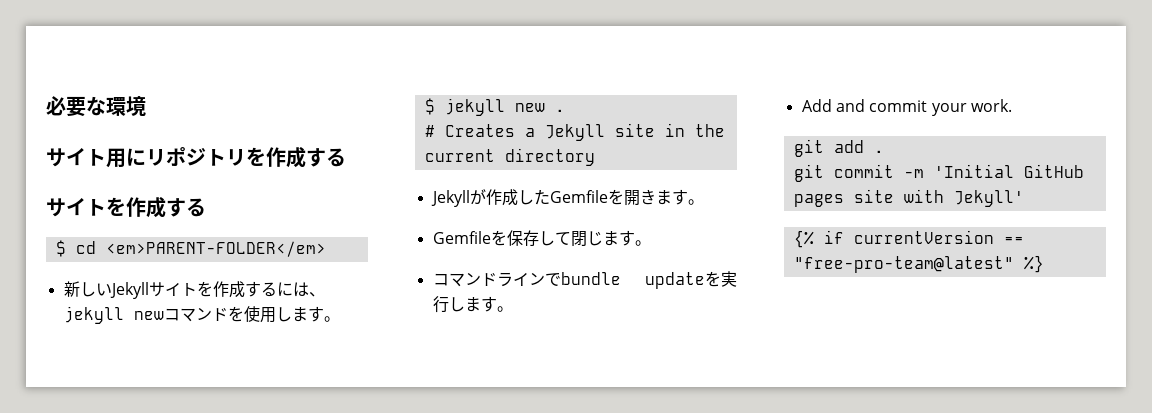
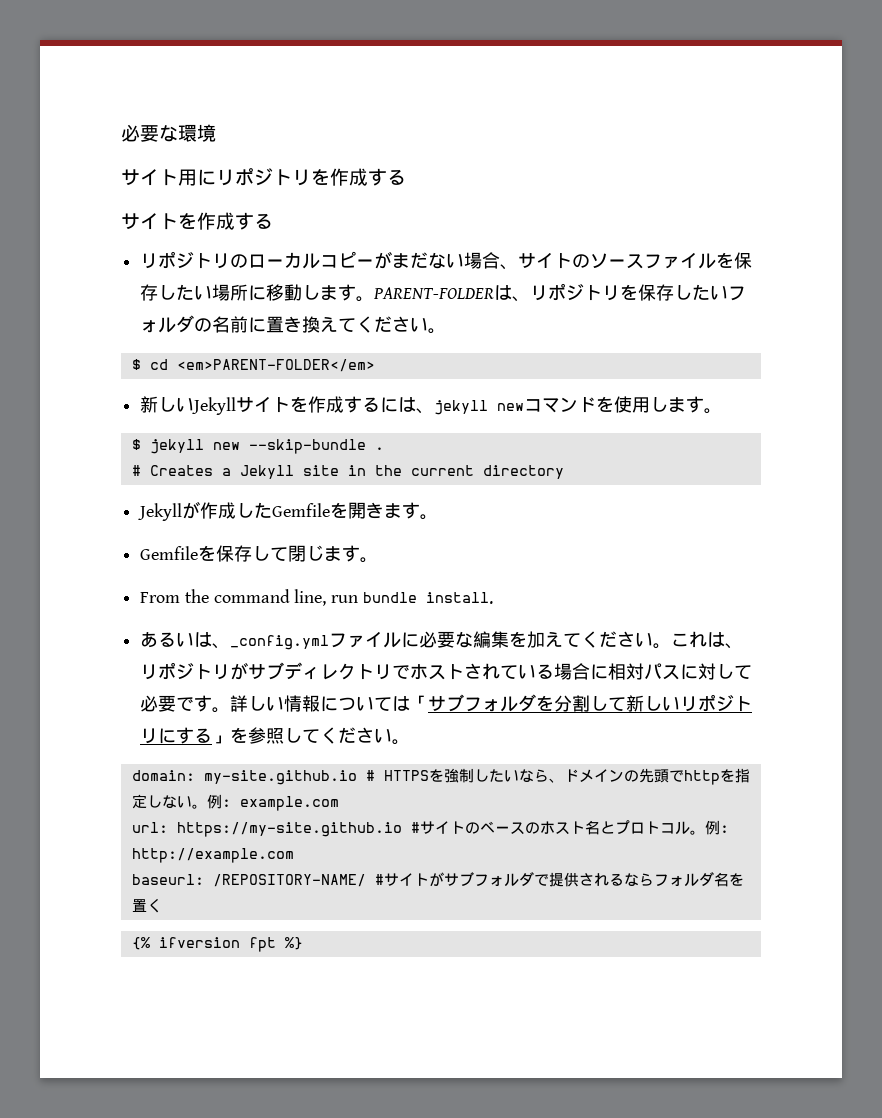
(206, 207) none -> [140,251,753,270] [140,283,747,302] [140,315,447,334] // リポジトリのローカルコピーがまだない場合、サイトのソースファイルを保存したい場所に移動します。PARENT-FOLDERは、リポジトリを保存したいフォルダの名前に置き換えてください。
(545, 107) none -> [248,439,366,454] --skip-bundle
[432,271,737,289] [432,296,513,313] [801,99,1012,116] [793,139,884,157] [793,164,1084,182] [793,189,1024,207] [793,230,1024,248] [793,256,1014,273] コマンドラインでbundle updateを実行します。 // Add and commit your work. // git add . // git commit -m 'Initial GitHub pages site with Jekyll' // {% if currentVersion == "free-pro-team@latest" -> [140,589,493,606] [140,631,744,650] [140,662,753,680] [140,694,753,713] [140,727,411,745] [131,768,750,785] [131,794,339,811] [131,820,729,837] [131,848,294,863] [131,872,744,887] [131,898,162,913] [131,937,276,952] From the command line, run bundle install. // あるいは、_config.ymlファイルに必要な編集を加えてください。これは、リポジトリがサブディレクトリでホストされている場合に相対パスに対して必要です。詳しい情報については「サブフォルダを分割して新しいリポジトリにする」を参照してください。 // domain: my-site.github.io # HTTPSを強制したいなら、ドメインの先頭でhttpを指定しない。例: example.com // url: https://my-site.github.io #サイトのベースのホスト名とプロトコル。例: http://example.com // baseurl: /REPOSITORY-NAME/ #サイトがサブフォルダで提供されるならフォルダ名を置く // {% ifversion fpt

